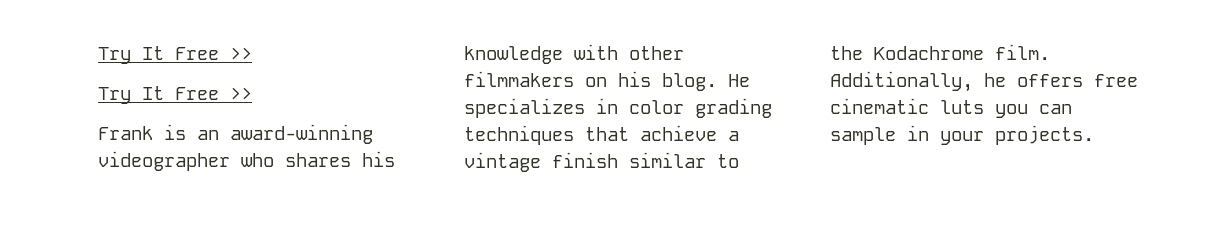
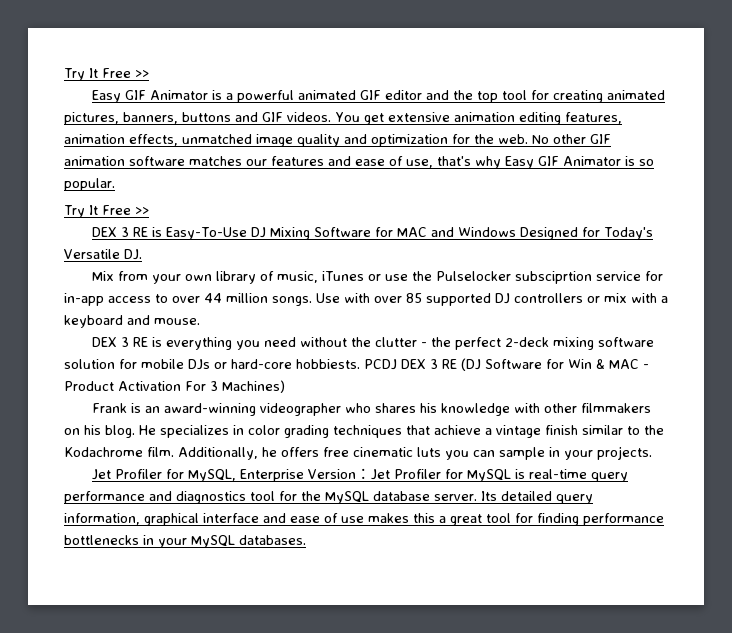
[98,46,252,64] [98,86,252,104] Try It Free >> // Try It Free >> -> [64,68,149,81] [92,90,666,103] [64,112,622,125] [64,134,611,147] [64,156,654,169] [64,178,115,191] [64,205,149,218] [92,227,654,240] [64,249,142,260] [92,271,664,284] [64,293,668,306] [64,315,200,328] [92,337,655,350] [64,358,649,371] [64,380,285,393] Try It Free >> // Easy GIF Animator is a powerful animated GIF editor and the top tool for creating animated pictures, banners, buttons and GIF videos. You get extensive animation editing features, animation effects, unmatched image quality and optimization for the web. No other GIF animation software matches our features and ease of use, that's why Easy GIF Animator is so popular. // Try It Free >> // DEX 3 RE is Easy-To-Use DJ Mixing Software for MAC and Windows Designed for Today's Versatile DJ. // Mix from your own library of music, iTunes or use the Pulselocker subsciprtion service for in-app access to over 44 million songs. Use with over 85 supported DJ controllers or mix with a keyboard and mouse. // DEX 3 RE is everything you need without the clutter - the perfect 2-deck mixing software solution for mobile DJs or hard-core hobbiests. PCDJ DEX 3 RE (DJ Software for Win & MAC - Product Activation For 3 Machines)
(1094, 135) none -> [92,468,629,482] [64,491,593,504] [64,513,664,526] [64,535,306,548] // Jet Profiler for MySQL, Enterprise Version：Jet Profiler for MySQL is real-time query performance and diagnostics tool for the MySQL database server. Its detailed query information, graphical interface and ease of use makes this a great tool for finding performance bottlenecks in your MySQL databases.

